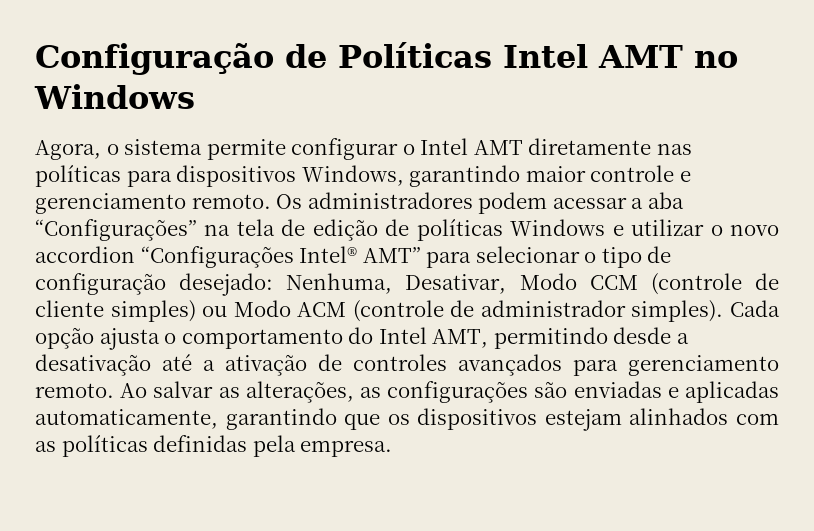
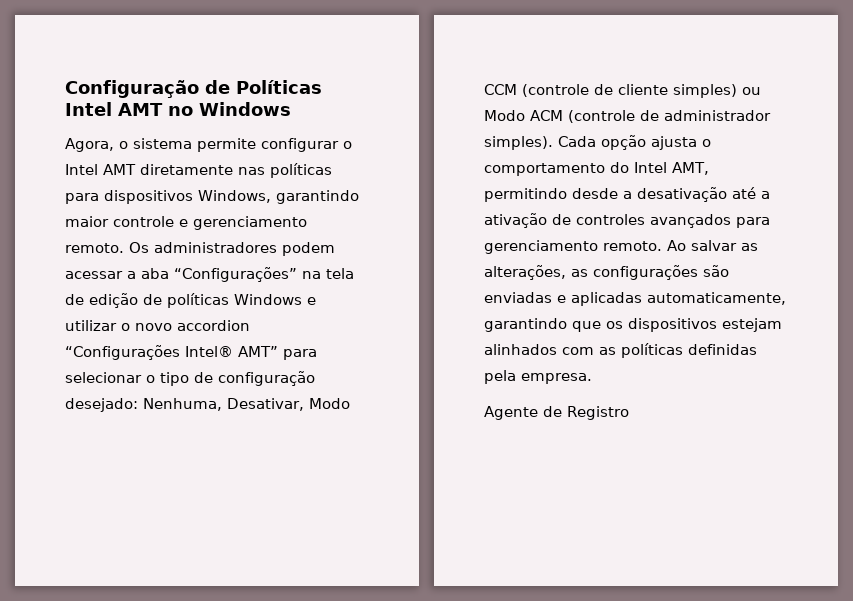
(393, 448) none -> [484,406,629,420] // Agente de Registro

